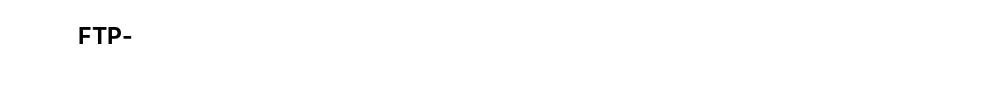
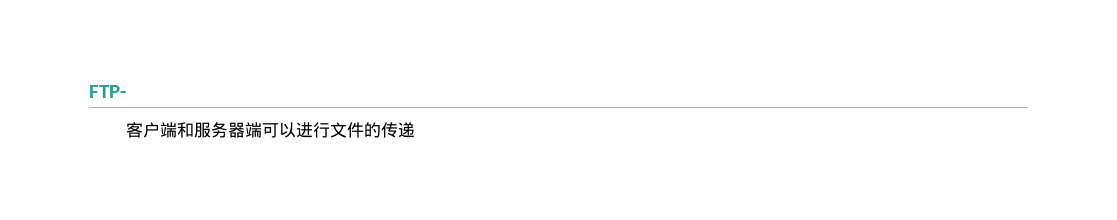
(133, 35) none -> [126,122,416,138] // 客户端和服务器端可以进行文件的传递

